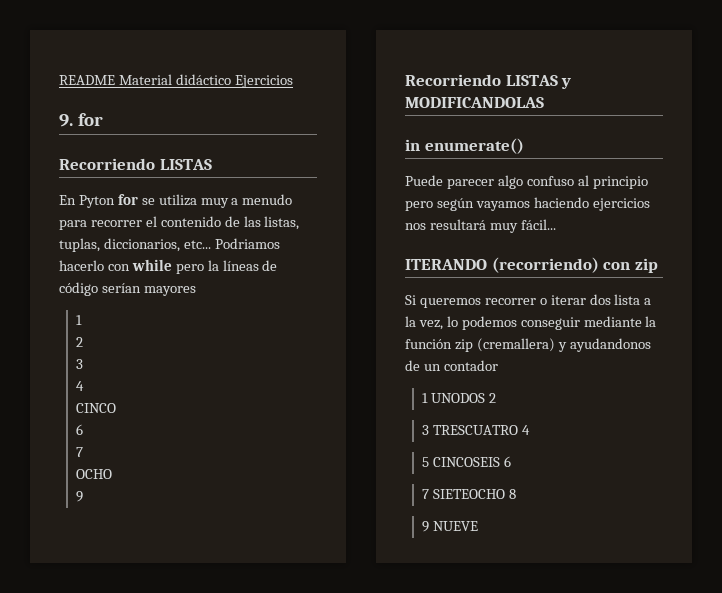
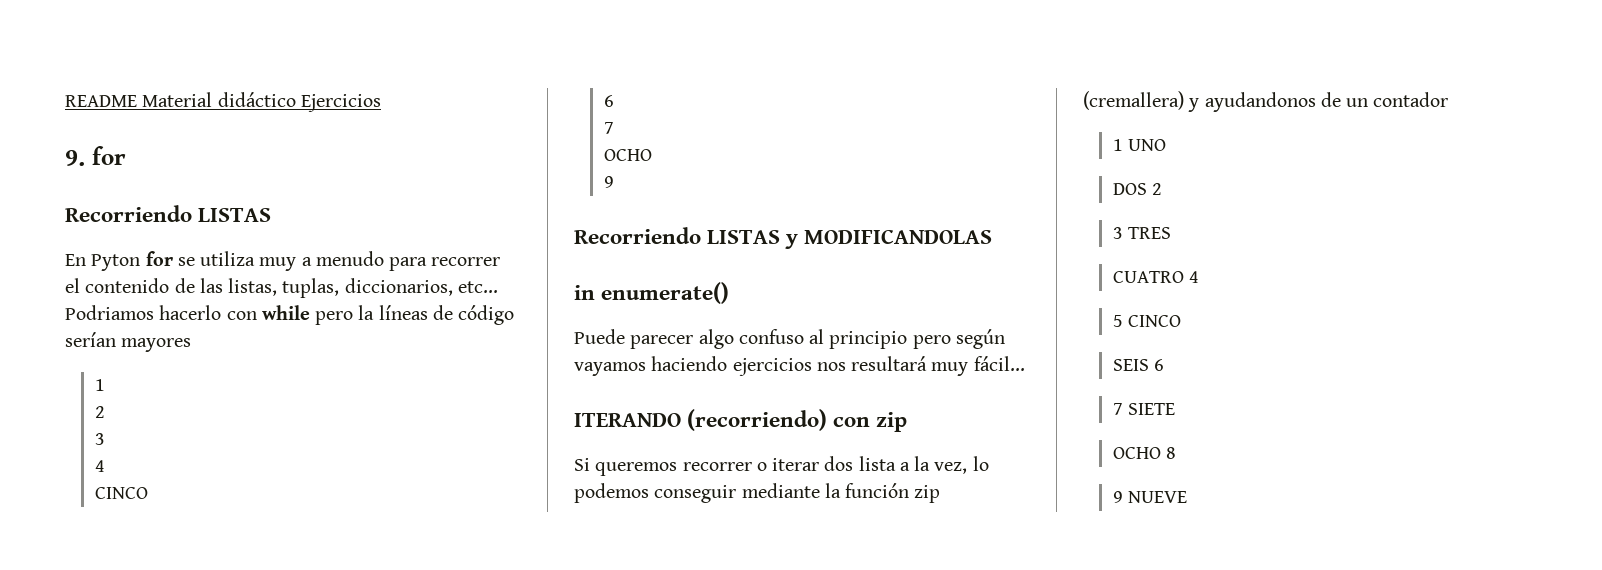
[430,393,496,403] [421,425,518,435] UNODOS 2 // 3 TRESCUATRO -> [1128,139,1167,151] [1113,183,1163,195] [1113,227,1172,239] [1113,271,1185,283] UNO // DOS 2 // 3 TRES // CUATRO
[432,456,511,467] [421,489,505,499] CINCOSEIS 6 // 7 SIETEOCHO -> [1128,315,1182,327] [1113,359,1165,371] [1113,403,1176,415] [1113,447,1162,459] CINCO // SEIS 6 // 7 SIETE // OCHO

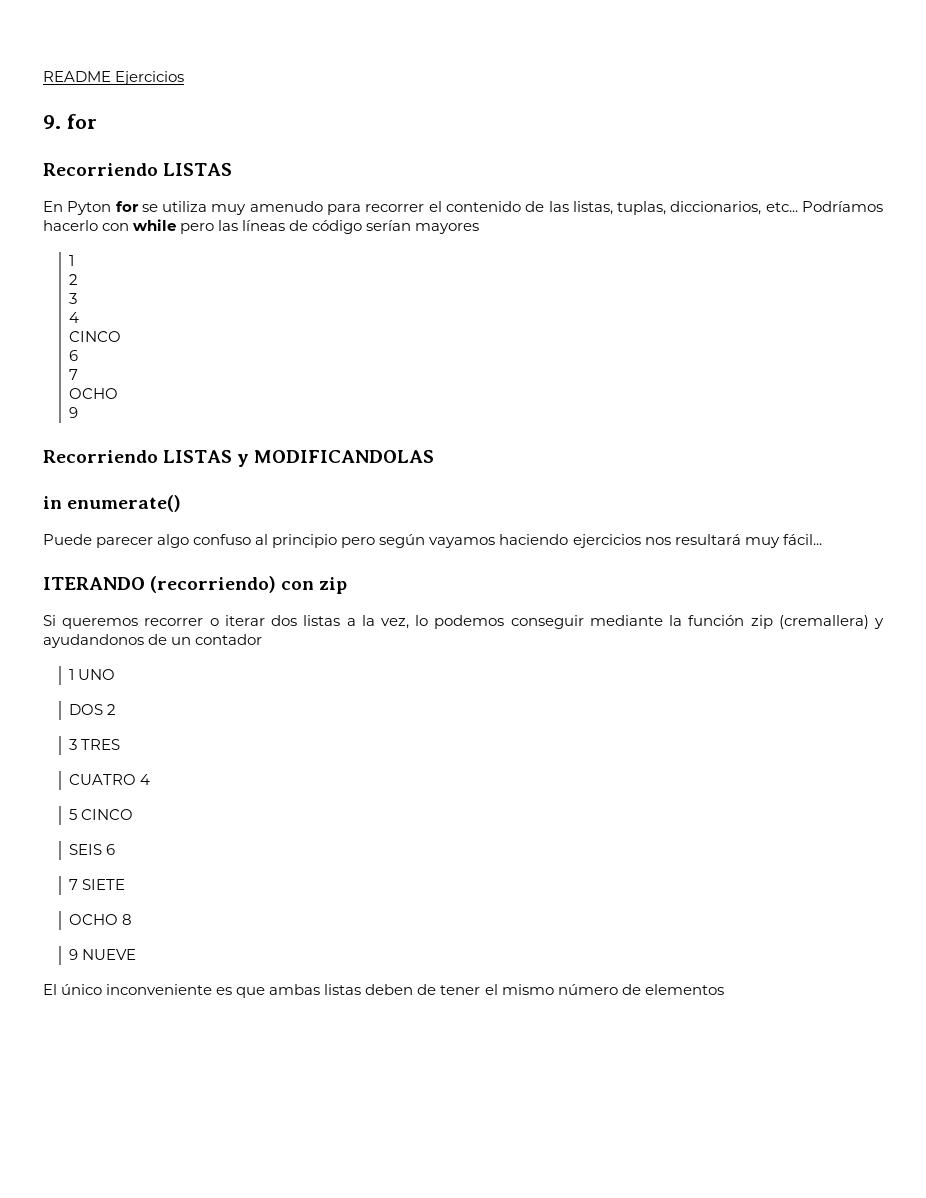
[142,92,296,107] Material didáctico -> (111, 76) none
[301,251,384,266] a menudo -> [249,201,323,212] amenudo
[65,305,154,320] Podriamos -> [801,201,883,212] Podríamos
[358,305,375,320] la -> [218,220,239,231] las
[858,456,896,471] lista -> [303,615,341,626] listas
(1188, 497) none -> [43,984,724,998] // El único inconveniente es que ambas listas deben de tener el mismo número de elementos

